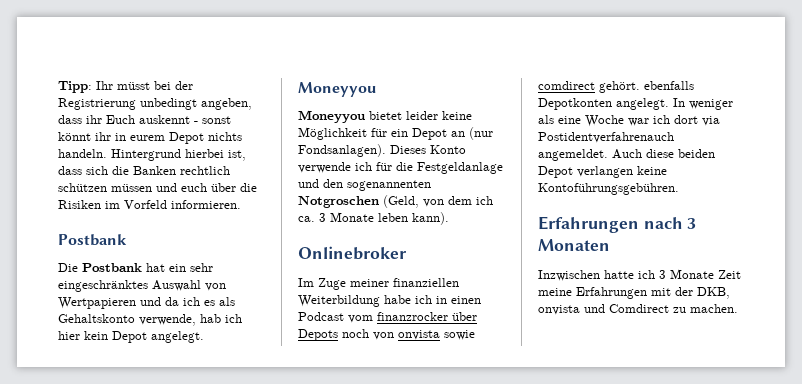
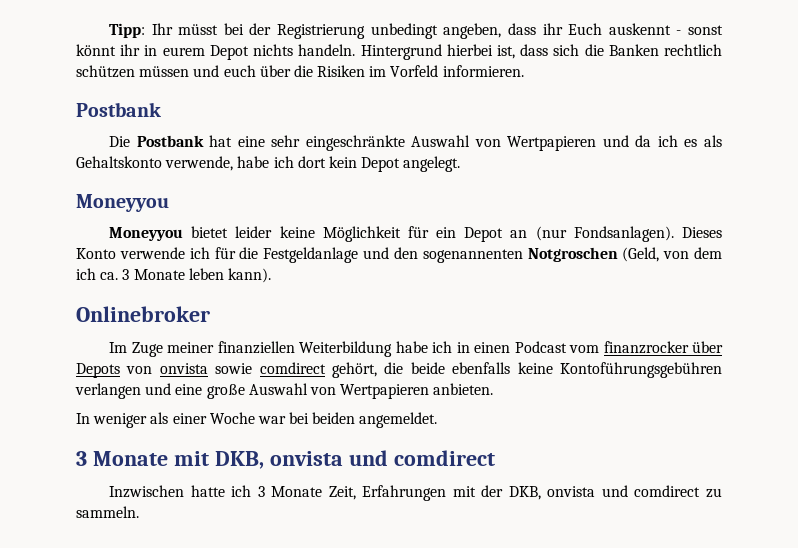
[169,263,213,272] [58,280,148,292] ein sehr eingeschränktes -> [237,135,405,151] eine sehr eingeschränkte
[200,314,242,323] [58,331,80,340] hab ich hier -> [237,156,326,168] habe ich dort
[342,329,369,338] noch -> (120, 370) none
[599,81,694,93] [538,98,669,110] gehört. ebenfalls Depotkonten angelegt. -> [332,362,722,378] [75,383,494,399] gehört, die beide ebenfalls keine Kontoführungsgebühren verlangen und eine große Auswahl von Wertpapieren anbieten. //
[558,116,581,124] eine -> [172,413,207,424] einer
[653,115,720,126] [538,132,674,143] [538,149,715,161] [538,166,667,178] [538,183,679,195] [538,216,697,233] [538,239,610,251] ich dort via Postidentverfahrenauch angemeldet. Auch diese beiden Depot verlangen keine Kontoführungsgebühren. // Erfahrungen nach 3 Monaten -> [289,412,438,428] [76,450,495,469] bei beiden angemeldet. // 3 Monate mit DKB, onvista und comdirect
[718,270,741,279] [538,288,572,296] Zeit meine -> [328,486,356,500] Zeit,
[609,304,738,313] Comdirect zu machen. -> [634,485,723,498] [76,506,139,518] comdirect zu sammeln.

